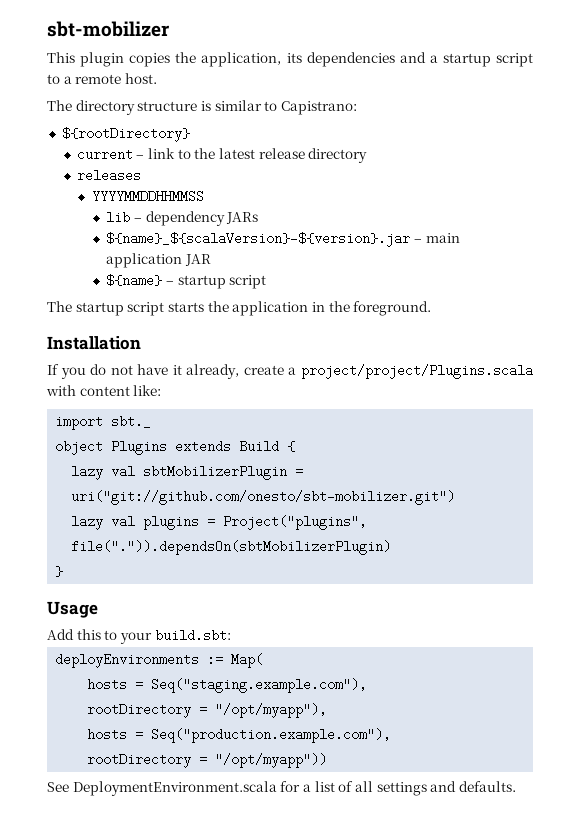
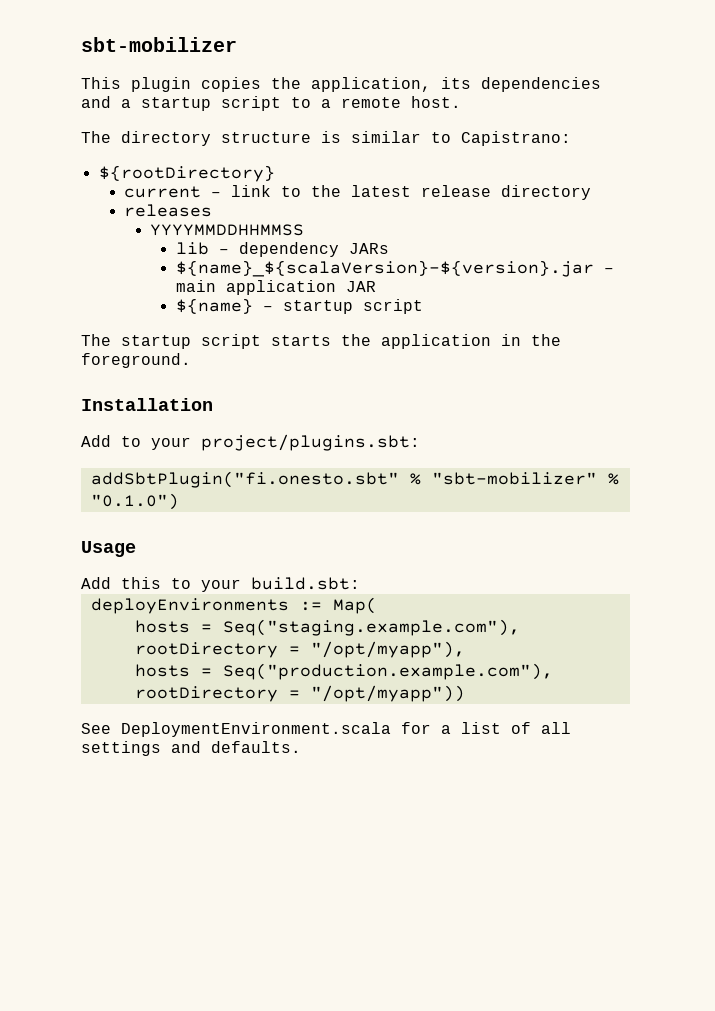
[47,364,533,379] [46,385,162,396] [55,415,152,430] [55,440,296,455] [71,465,304,480] [71,490,456,505] [71,515,368,530] [71,540,392,555] [55,566,64,577] If you do not have it already, create a project/project/Plugins.scala with content like: // import sbt._ // object Plugins extends Build { // lazy val sbtMobilizerPlugin = uri("git://github.com/onesto/sbt-mobilizer.git") // lazy val plugins = Project("plugins", file(".")).dependsOn(sbtMobilizerPlugin) // } -> [81,434,420,451] [90,471,619,488] [90,493,179,510] Add to your project/plugins.sbt: // addSbtPlugin("fi.onesto.sbt" % "sbt-mobilizer" % "0.1.0")

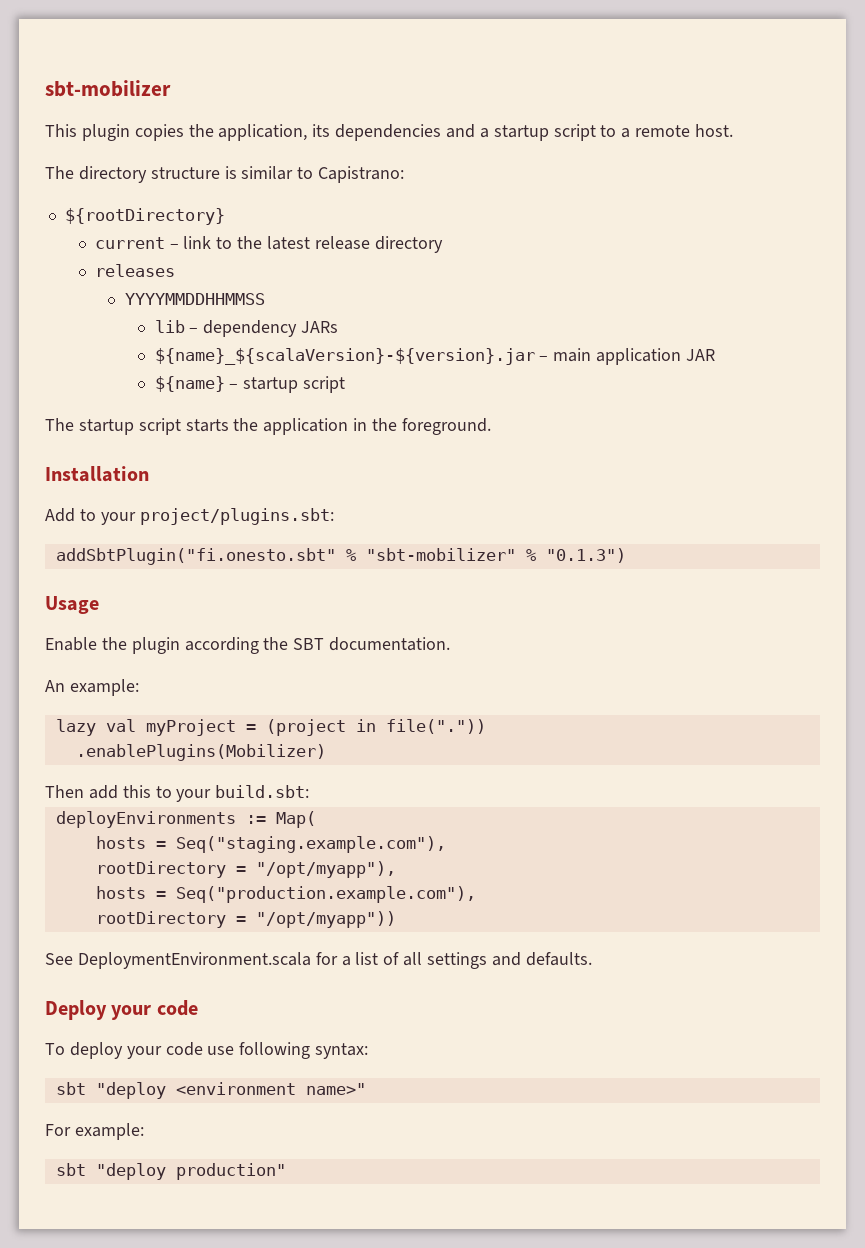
[90,493,179,510] "0.1.0") -> [545,548,626,563] "0.1.3")
[81,577,111,589] Add -> [45,637,451,654] [45,679,139,696] [55,719,486,736] [75,744,326,761] [45,785,118,799] Enable the plugin according the SBT documentation. // An example: // lazy val myProject = (project in file(".")) // .enablePlugins(Mobilizer) // Then add
(301, 747) none -> [45,1000,198,1020] [45,1042,369,1059] [55,1082,366,1099] [45,1123,144,1140] [55,1163,286,1180] // Deploy your code // To deploy your code use following syntax: // sbt "deploy <environment name>" // For example: // sbt "deploy production"

